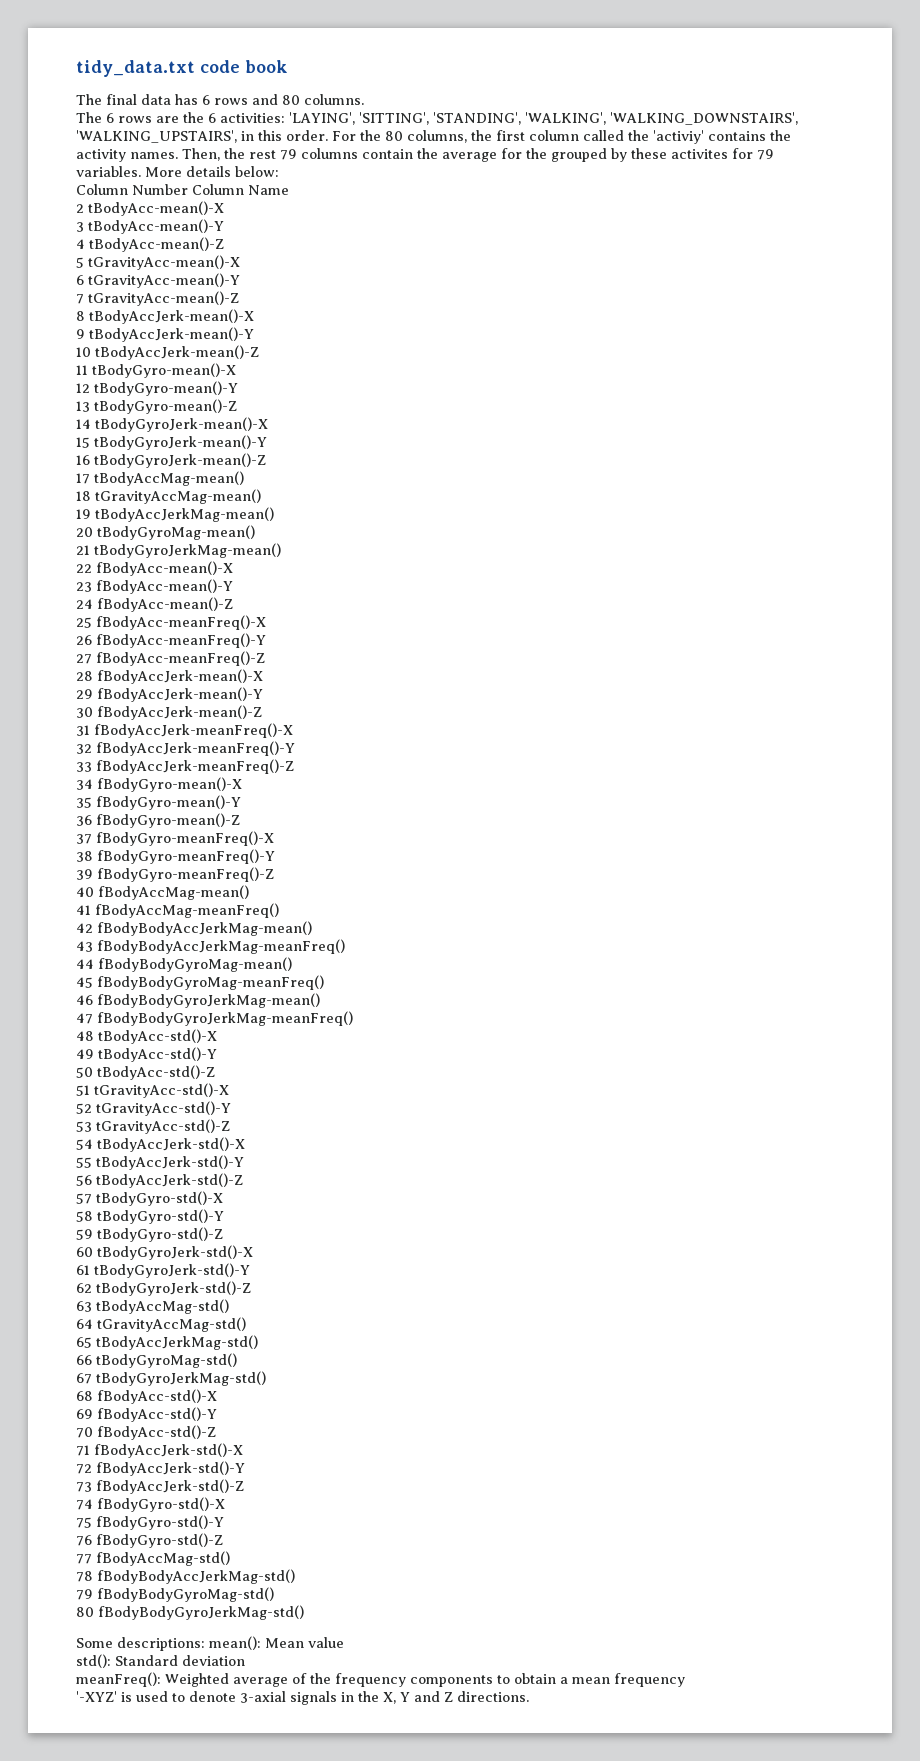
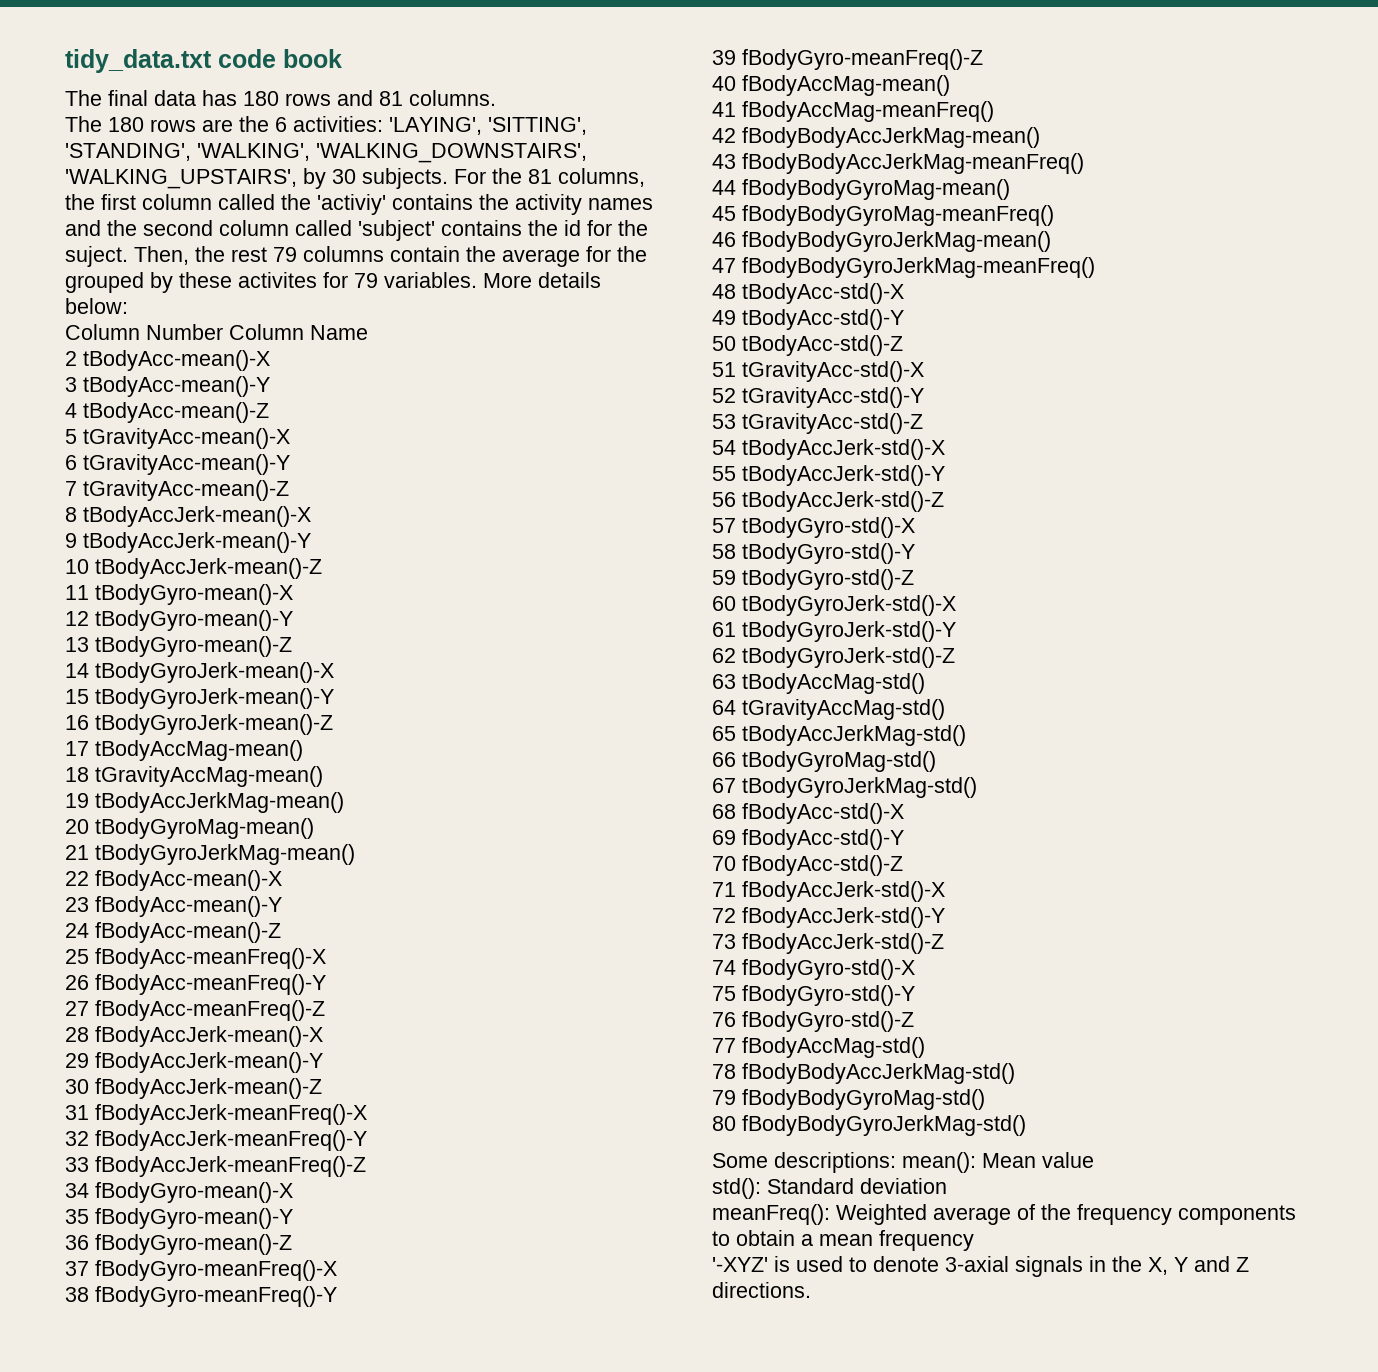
[202,95,210,105] 6 -> [243,91,279,106] 180
[282,95,300,105] 80 -> [379,91,403,106] 81
[106,113,114,123] 6 -> [108,117,144,132] 180
[241,130,328,141] in this order. -> [303,168,448,189] by 30 subjects.
[385,131,403,141] 80 -> [528,169,552,184] 81
[130,152,178,159] names. -> [588,198,653,210] [65,220,648,241] [65,246,128,267] names and the second column called 'subject' contains the id for the suject.

